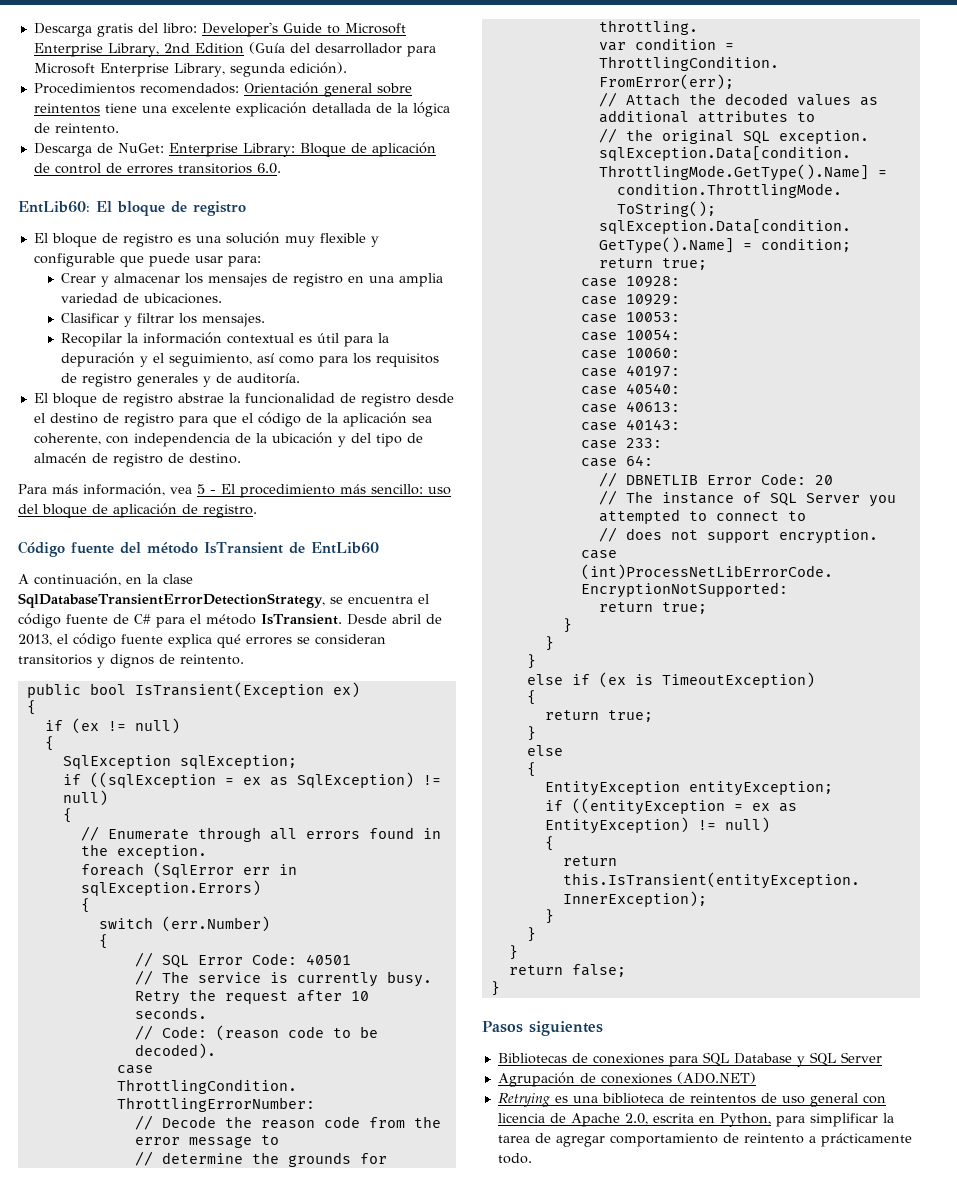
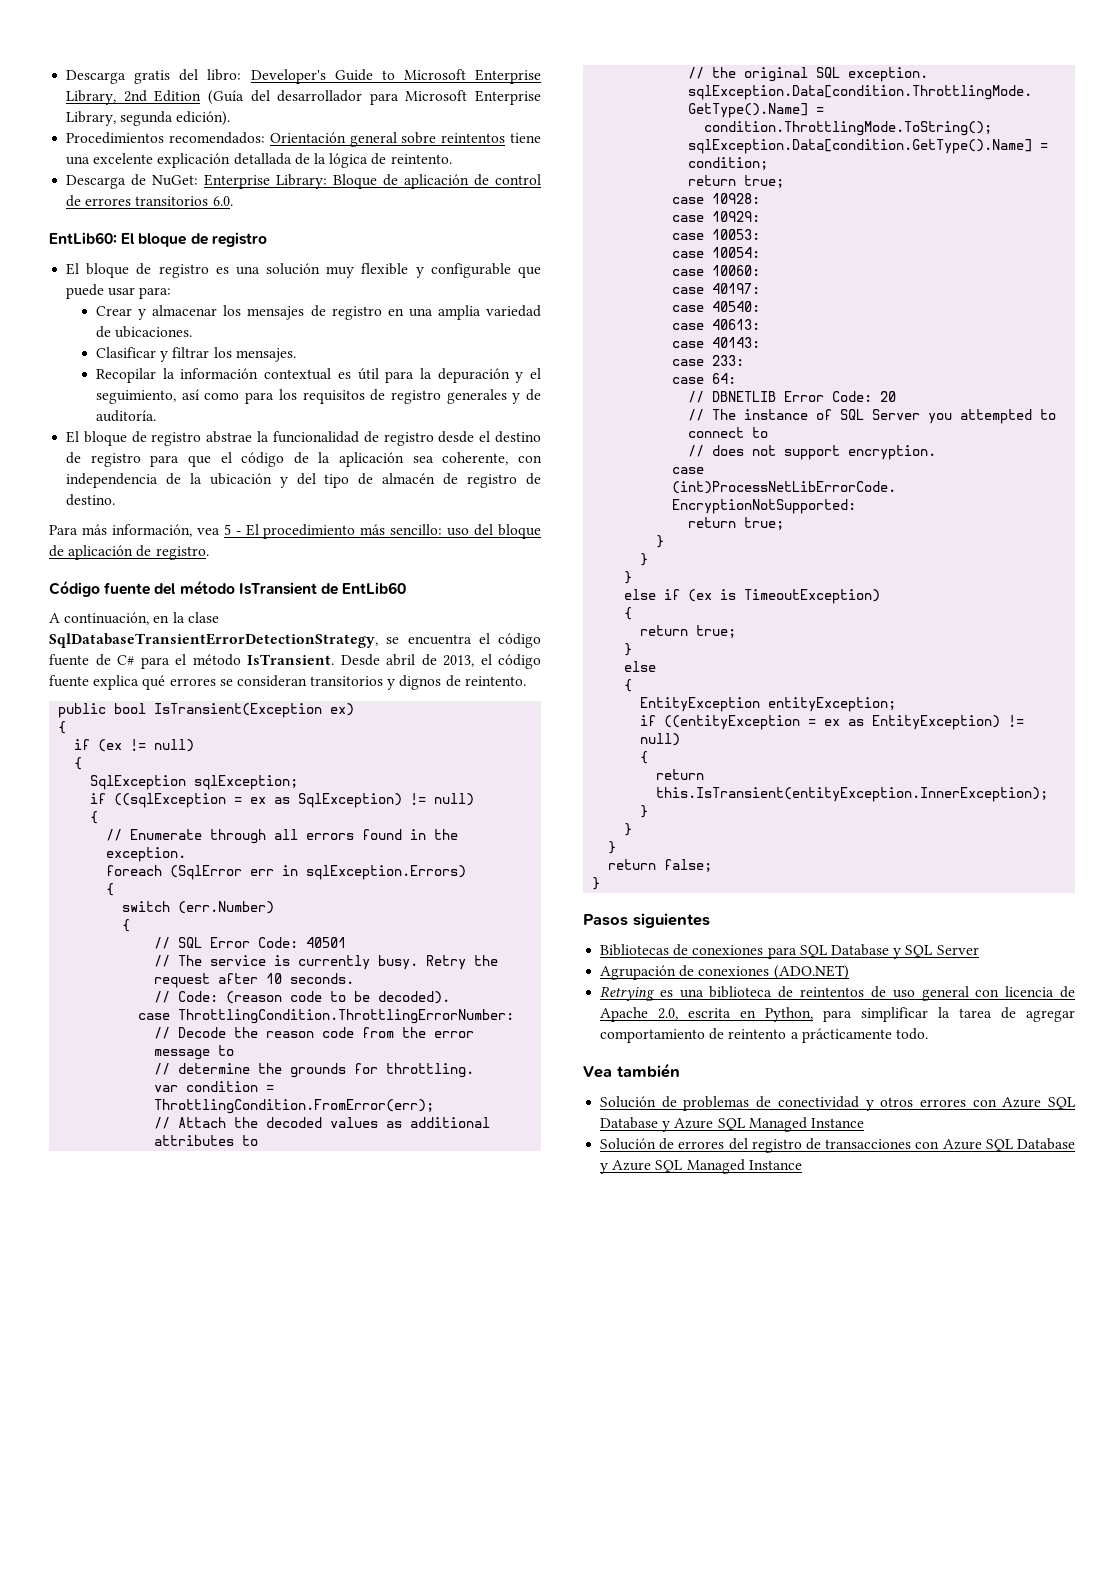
(532, 1158) none -> [583,1063,680,1078] [600,1096,1075,1111] [600,1117,864,1132] [600,1138,1075,1153] [600,1159,802,1174] // Vea también // Solución de problemas de conectividad y otros errores con Azure SQL Database y Azure SQL Managed Instance // Solución de errores del registro de transacciones con Azure SQL Database y Azure SQL Managed Instance

